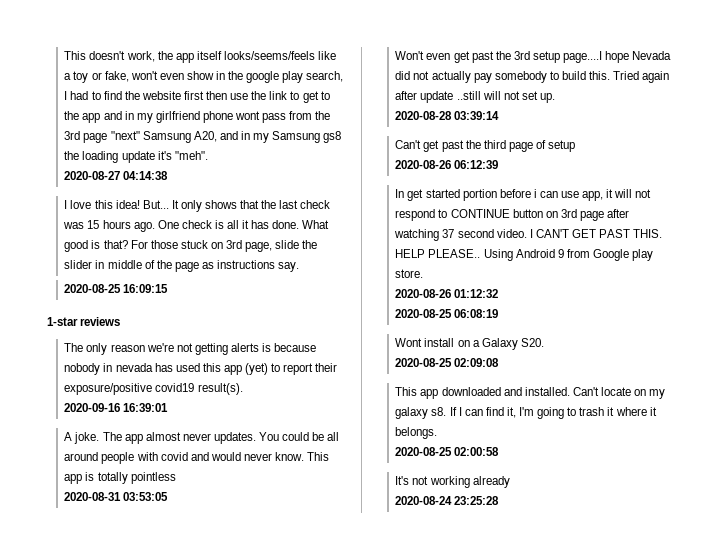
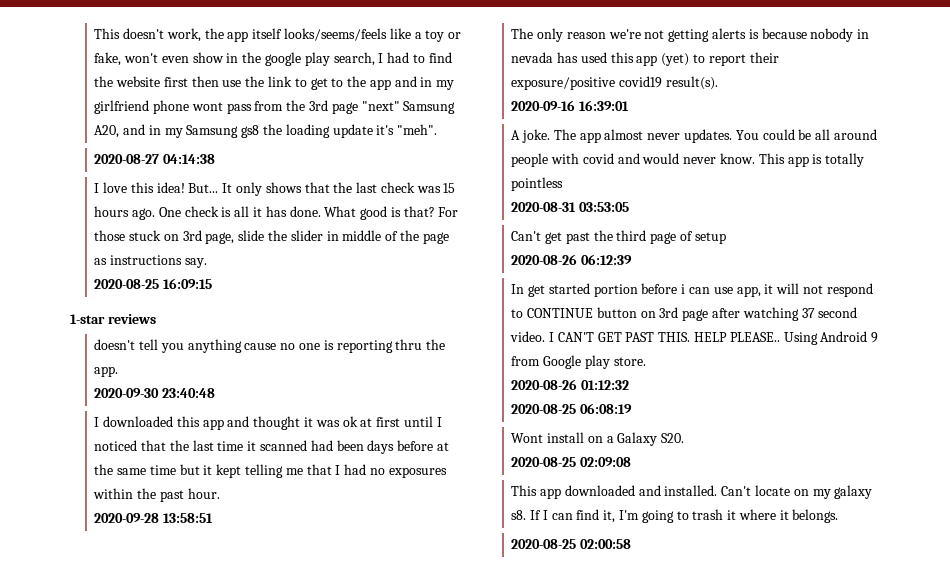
(121, 321) none -> [94,339,446,353] [94,366,119,377] [94,388,216,398] [94,416,442,430] [94,440,449,454] [94,464,447,478] [93,488,220,502] [94,513,214,523] // doesn't tell you anything cause no one is reporting thru the app. // 2020-09-30 23:40:48 // I downloaded this app and thought it was ok at first until I noticed that the last time it scanned had been days before at the same time but it kept telling me that I had no exposures within the past hour. // 2020-09-28 13:58:51
[395,51,672,63] [395,71,670,83] [395,91,555,103] [395,111,500,120] // Won't even get past the 3rd setup page....I hope Nevada did not actually pay somebody to build this. Tried again after update ..still will not set up. // 2020-08-28 03:39:14 -> (630, 207) none
[395,476,510,488] [395,496,500,505] // It's not working already // 2020-08-24 23:25:28 -> (632, 544) none

